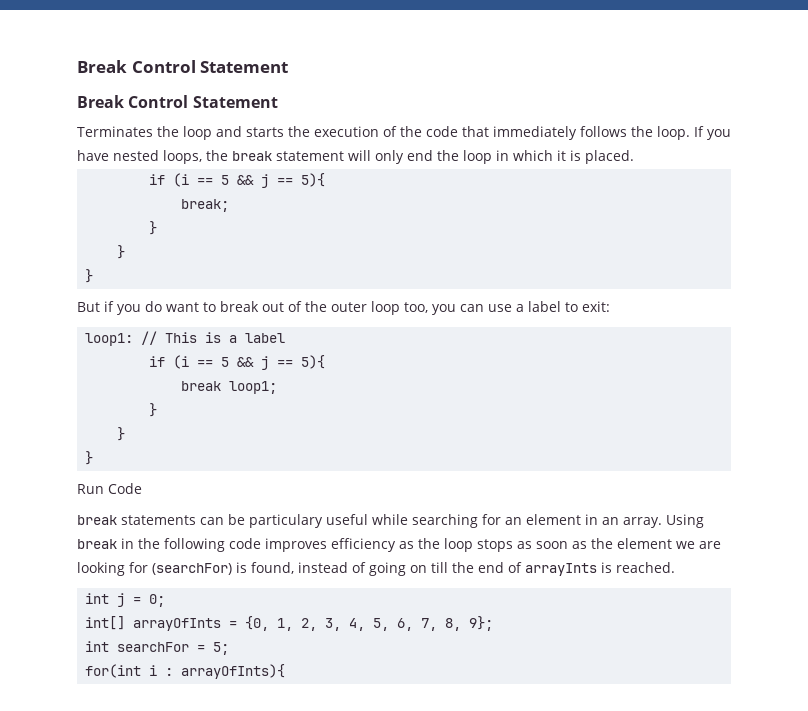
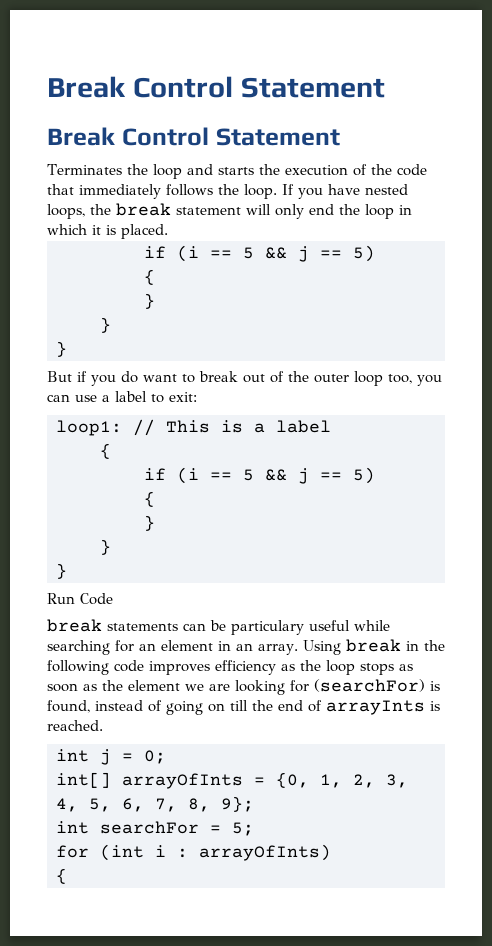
[301,173,326,187] [181,199,230,212] 5){ // break; -> [353,245,375,262] [144,269,155,285] 5) // {
[149,355,326,370] [181,381,278,394] // if (i == 5 && j == 5){ // break loop1; -> [100,443,111,459] [144,467,375,484] [144,491,155,507] // { // if (i == 5 && j == 5) // {
[85,664,286,679] for(int i : arrayOfInts){ -> [56,844,331,861] [56,868,67,884] for (int i : arrayOfInts) // {

